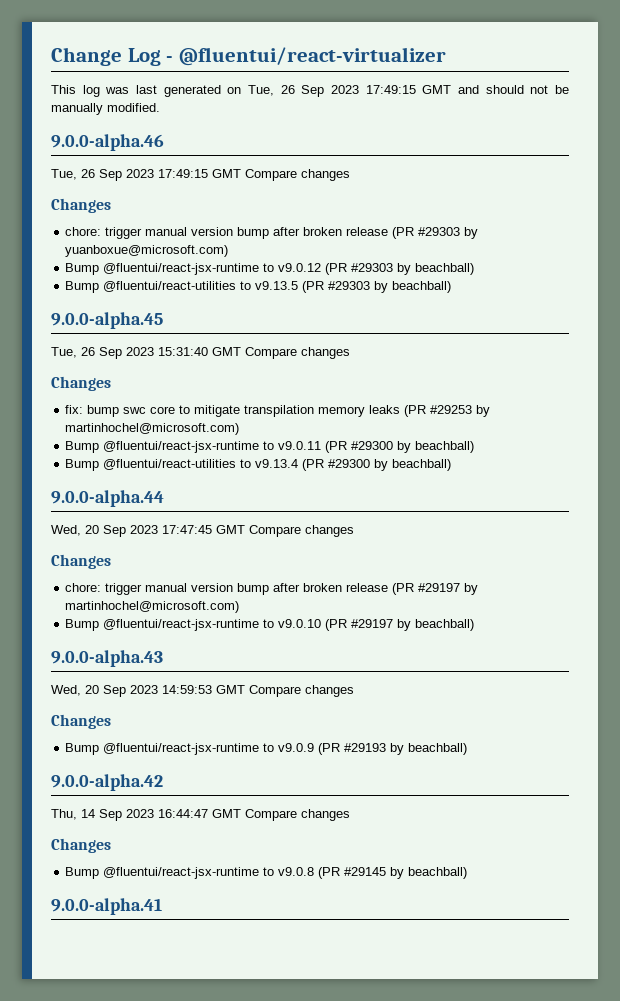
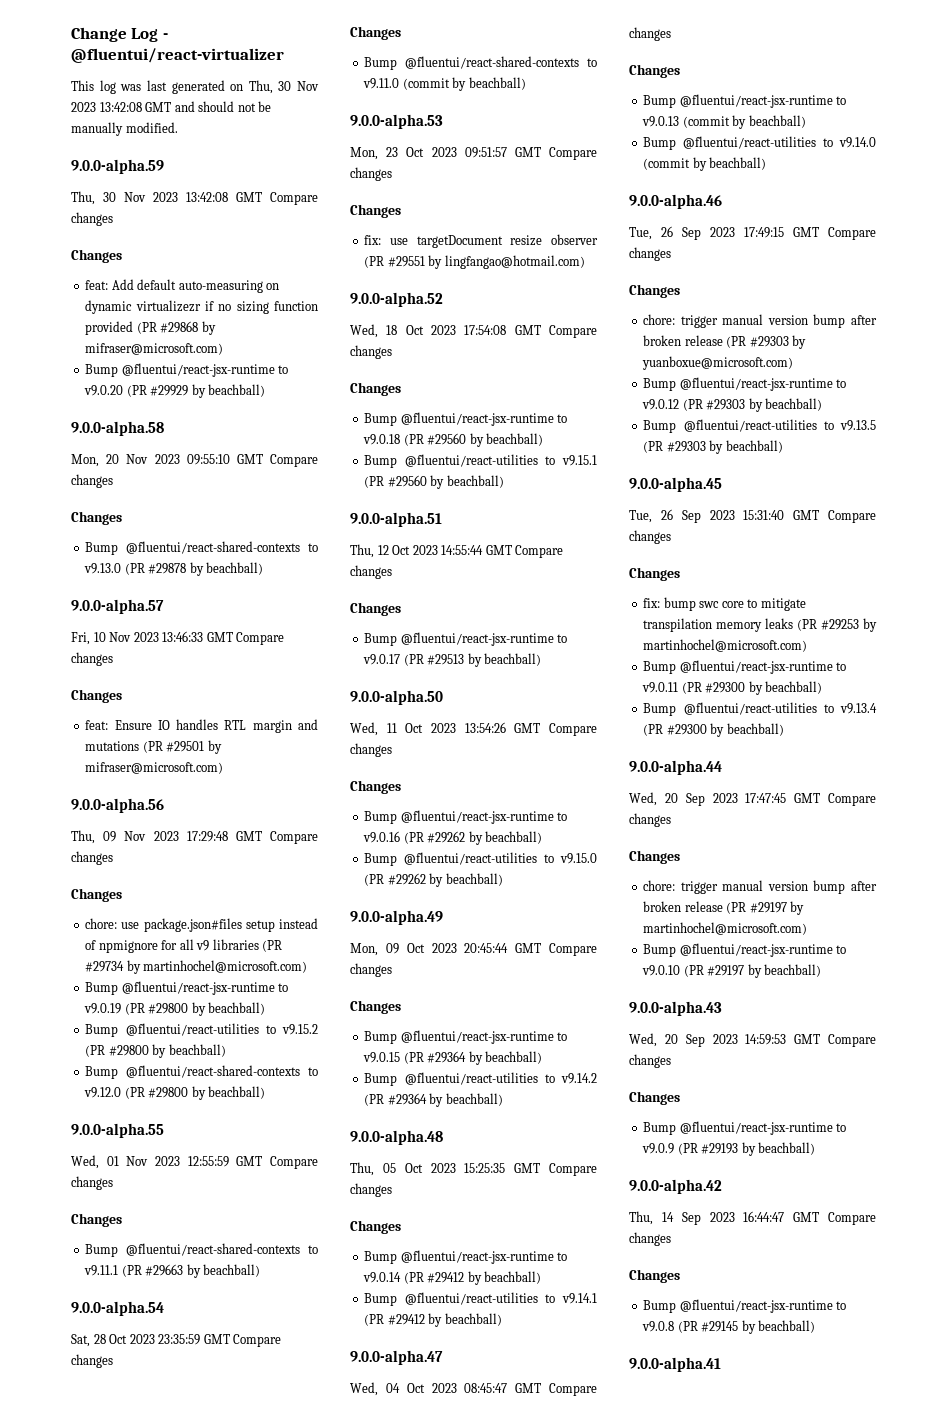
[248,85,416,97] Tue, 26 Sep 2023 17:49:15 -> [248,80,319,94] [71,102,142,112] Thu, 30 Nov 2023 13:42:08
(160, 107) none -> [71,159,164,174] [71,191,318,205] [71,212,113,226] [71,249,122,263] [85,279,280,293] [85,300,318,314] [85,321,216,335] [85,343,224,355] [85,363,289,377] [84,384,266,398] [71,421,164,436] [71,454,318,467] [71,474,113,488] [71,511,122,525] [85,541,318,555] [84,562,264,576] [71,599,164,614] [71,631,285,645] [71,652,113,666] [71,689,122,703] [85,719,318,733] [85,740,222,754] [85,762,224,774] [71,798,164,813] [71,830,318,844] [71,851,113,865] [71,888,122,902] [85,918,318,932] [85,939,283,953] [85,960,308,974] [85,981,289,995] [84,1002,266,1016] [85,1023,318,1037] [85,1044,226,1058] [85,1065,318,1079] [84,1086,266,1100] [71,1123,164,1138] [71,1155,318,1169] [71,1176,113,1190] [71,1213,122,1227] [85,1243,318,1257] [84,1264,261,1278] [71,1301,164,1316] [71,1334,282,1347] [71,1354,113,1368] [350,26,401,40] [364,56,597,70] [363,77,526,91] [350,114,443,129] [350,147,597,160] [350,167,392,181] [350,204,401,218] [364,234,598,248] [364,255,585,269] [350,292,443,307] [350,324,597,338] [350,345,392,359] [350,382,401,396] [364,412,568,426] [363,433,544,447] [364,454,597,468] [364,475,504,489] [350,512,442,527] [350,544,564,558] [350,565,392,579] [350,602,401,616] [364,632,568,646] [363,653,542,667] [350,690,443,705] [350,722,597,736] [350,743,392,757] [350,780,401,794] [364,810,568,824] [363,831,543,845] [364,852,597,866] [364,873,503,887] [350,910,443,925] [350,943,597,956] [350,963,392,977] [350,1000,401,1014] [364,1030,568,1044] [363,1051,543,1065] [364,1072,597,1086] [364,1093,503,1107] [350,1130,443,1145] [350,1162,597,1176] [350,1183,392,1197] [350,1220,401,1234] [364,1250,568,1264] [363,1271,542,1285] [364,1292,597,1306] [364,1313,502,1327] [350,1350,443,1365] [350,1382,597,1396] [629,27,671,41] [629,64,680,78] [643,94,847,108] [642,115,806,129] [643,136,876,150] [643,157,767,171] // 9.0.0-alpha.59 // Thu, 30 Nov 2023 13:42:08 GMT Compare changes // Changes // feat: Add default auto-measuring on dynamic virtualizezr if no sizing function provided (PR #29868 by mifraser@microsoft.com) // Bump @fluentui/react-jsx-runtime to v9.0.20 (PR #29929 by beachball) // 9.0.0-alpha.58 // Mon, 20 Nov 2023 09:55:10 GMT Compare changes // Changes // Bump @fluentui/react-shared-contexts to v9.13.0 (PR #29878 by beachball) // 9.0.0-alpha.57 // Fri, 10 Nov 2023 13:46:33 GMT Compare changes // Changes // feat: Ensure IO handles RTL margin and mutations (PR #29501 by mifraser@microsoft.com) // 9.0.0-alpha.56 // Thu, 09 Nov 2023 17:29:48 GMT Compare changes // Changes // chore: use package.json#files setup instead of npmignore for all v9 libraries (PR #29734 by martinhochel@microsoft.com) // Bump @fluentui/react-jsx-runtime to v9.0.19 (PR #29800 by beachball) // Bump @fluentui/react-utilities to v9.15.2 (PR #29800 by beachball) // Bump @fluentui/react-shared-contexts to v9.12.0 (PR #29800 by beachball) // 9.0.0-alpha.55 // Wed, 01 Nov 2023 12:55:59 GMT Compare changes // Changes // Bump @fluentui/react-shared-contexts to v9.11.1 (PR #29663 by beachball) // 9.0.0-alpha.54 // Sat, 28 Oct 2023 23:35:59 GMT Compare changes // Changes // Bump @fluentui/react-shared-contexts to v9.11.0 (commit by beachball) // 9.0.0-alpha.53 // Mon, 23 Oct 2023 09:51:57 GMT Compare changes // Changes // fix: use targetDocument resize observer (PR #29551 by lingfangao@hotmail.com) // 9.0.0-alpha.52 // Wed, 18 Oct 2023 17:54:08 GMT Compare changes // Changes // Bump @fluentui/react-jsx-runtime to v9.0.18 (PR #29560 by beachball) // Bump @fluentui/react-utilities to v9.15.1 (PR #29560 by beachball) // 9.0.0-alpha.51 // Thu, 12 Oct 2023 14:55:44 GMT Compare changes // Changes // Bump @fluentui/react-jsx-runtime to v9.0.17 (PR #29513 by beachball) // 9.0.0-alpha.50 // Wed, 11 Oct 2023 13:54:26 GMT Compare changes // Changes // Bump @fluentui/react-jsx-runtime to v9.0.16 (PR #29262 by beachball) // Bump @fluentui/react-utilities to v9.15.0 (PR #29262 by beachball) // 9.0.0-alpha.49 // Mon, 09 Oct 2023 20:45:44 GMT Compare changes // Changes // Bump @fluentui/react-jsx-runtime to v9.0.15 (PR #29364 by beachball) // Bump @fluentui/react-utilities to v9.14.2 (PR #29364 by beachball) // 9.0.0-alpha.48 // Thu, 05 Oct 2023 15:25:35 GMT Compare changes // Changes // Bump @fluentui/react-jsx-runtime to v9.0.14 (PR #29412 by beachball) // Bump @fluentui/react-utilities to v9.14.1 (PR #29412 by beachball) // 9.0.0-alpha.47 // Wed, 04 Oct 2023 08:45:47 GMT Compare changes // Changes // Bump @fluentui/react-jsx-runtime to v9.0.13 (commit by beachball) // Bump @fluentui/react-utilities to v9.14.0 (commit by beachball)

